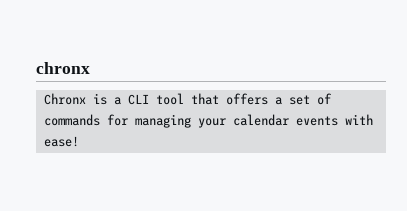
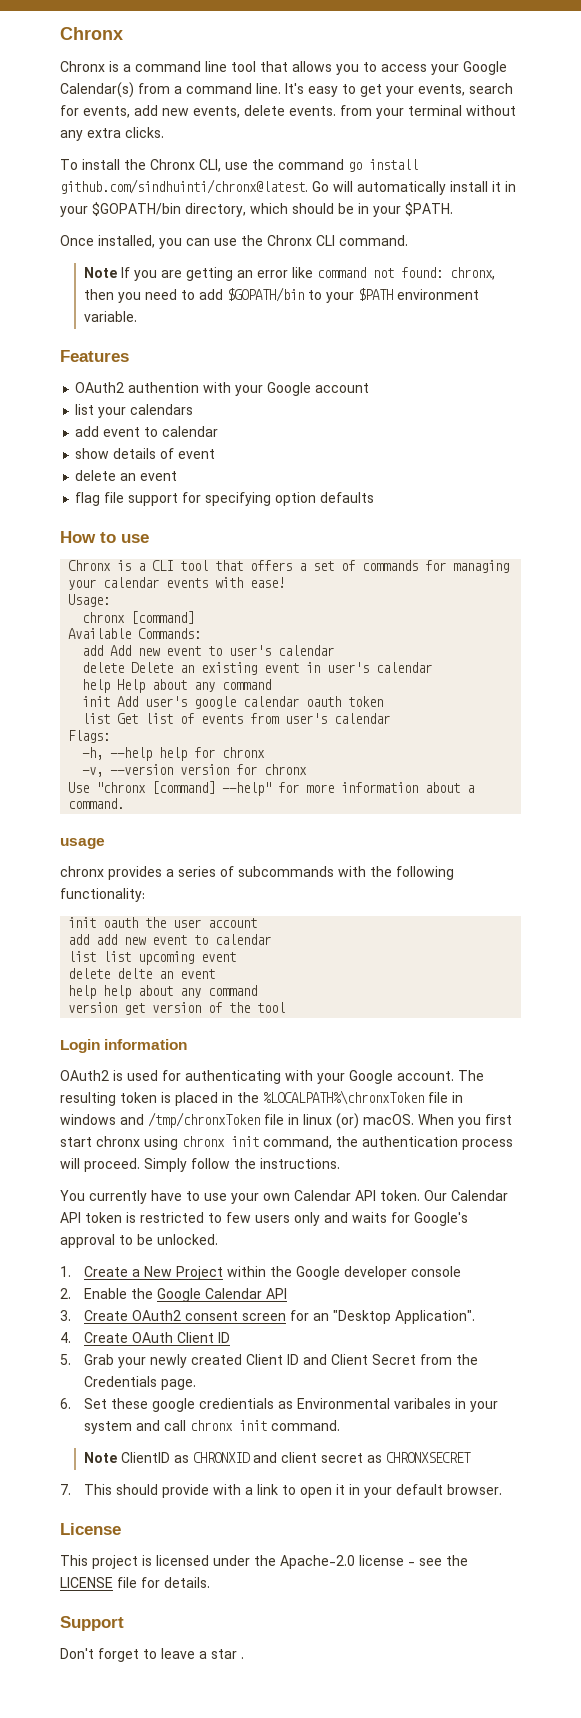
[36,62,90,74] chronx -> [60,27,123,40] [60,61,507,75] [60,82,513,98] [60,105,516,119] [60,127,164,141] [60,159,418,172] [60,179,516,195] [60,202,453,217] [60,235,408,249] [83,267,495,281] [83,287,479,303] [83,311,137,322] [60,350,129,362] [75,382,370,396] [75,404,194,418] [75,426,219,437] [75,448,216,459] [75,470,178,481] [75,492,375,506] [60,531,149,543] Chronx // Chronx is a command line tool that allows you to access your Google Calendar(s) from a command line. It's easy to get your events, search for events, add new events, delete events. from your terminal without any extra clicks. // To install the Chronx CLI, use the command go install github.com/sindhuinti/chronx@latest. Go will automatically install it in your $GOPATH/bin directory, which should be in your $PATH. // Once installed, you can use the Chronx CLI command. // Note If you are getting an error like command not found: chronx, then you need to add $GOPATH/bin to your $PATH environment variable. // Features // OAuth2 authention with your Google account // list your calendars // add event to calendar // show details of event // delete an event // flag file support for specifying option defaults // How to use
(79, 141) none -> [68,594,111,607] [82,611,195,624] [68,628,202,639] [82,645,335,656] [82,662,433,675] [82,679,272,693] [82,696,384,709] [82,713,391,724] [68,730,111,743] [82,747,266,761] [82,764,308,777] [68,781,475,796] [68,798,125,809] [60,838,105,849] [60,866,454,880] [60,888,145,902] [68,917,258,928] [68,934,272,945] [68,951,237,965] [68,968,216,979] [68,985,258,999] [68,1002,286,1015] [60,1039,188,1053] [60,1070,484,1084] [60,1090,463,1106] [60,1112,512,1129] [60,1136,513,1150] [60,1158,340,1172] [60,1190,508,1204] [60,1212,468,1226] [60,1234,218,1248] [60,1266,461,1280] [60,1288,287,1302] [60,1310,475,1324] [60,1332,230,1343] [60,1354,478,1368] [83,1376,196,1390] [60,1398,498,1412] [83,1420,340,1434] [83,1452,471,1463] [60,1484,502,1498] [60,1523,121,1535] [60,1555,468,1569] [60,1577,210,1588] [60,1616,124,1631] [60,1648,244,1662] // Usage: // chronx [command] // Available Commands: // add Add new event to user's calendar // delete Delete an existing event in user's calendar // help Help about any command // init Add user's google calendar oauth token // list Get list of events from user's calendar // Flags: // -h, --help help for chronx // -v, --version version for chronx // Use "chronx [command] --help" for more information about a command. // usage // chronx provides a series of subcommands with the following functionality: // init oauth the user account // add add new event to calendar // list list upcoming event // delete delte an event // help help about any command // version get version of the tool // Login information // OAuth2 is used for authenticating with your Google account. The resulting token is placed in the %LOCALPATH%\chronxToken file in windows and /tmp/chronxToken file in linux (or) macOS. When you first start chronx using chronx init command, the authentication process will proceed. Simply follow the instructions. // You currently have to use your own Calendar API token. Our Calendar API token is restricted to few users only and waits for Google's approval to be unlocked. // 1. Create a New Project within the Google developer console // 2. Enable the Google Calendar API // 3. Create OAuth2 consent screen for an "Desktop Application". // 4. Create OAuth Client ID // 5. Grab your newly created Client ID and Client Secret from the Credentials page. // 6. Set these google credientials as Environmental varibales in your system and call chronx init command. // Note ClientID as CHRONXID and client secret as CHRONXSECRET // 7. This should provide with a link to open it in your default browser. // License // This project is licensed under the Apache-2.0 license - see the LICENSE file for details. // Support // Don't forget to leave a star .

